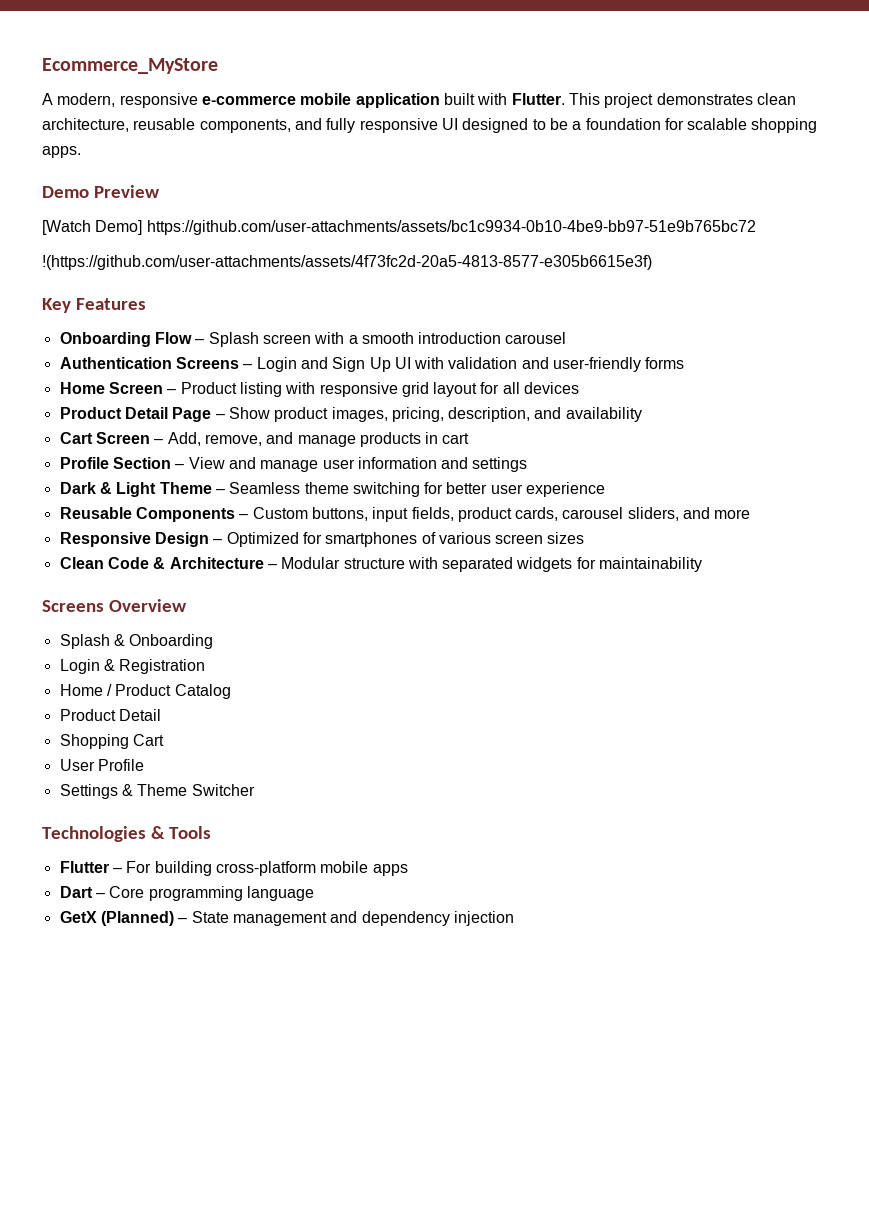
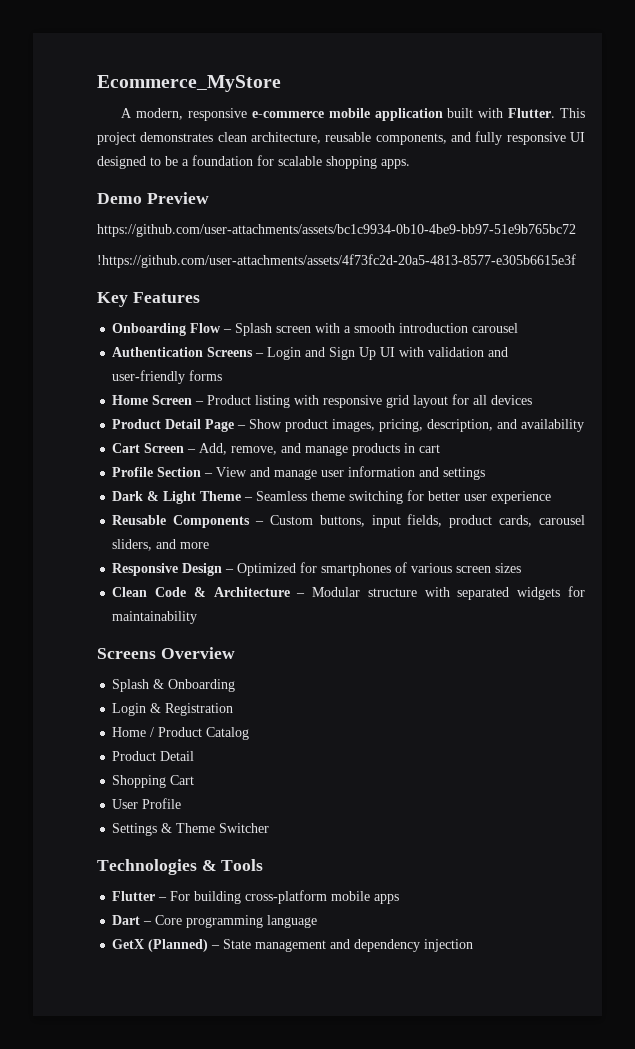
[42,220,143,235] [Watch Demo] -> (209, 198) none
[42,255,652,270] !(https://github.com/user-attachments/assets/4f73fc2d-20a5-4813-8577-e305b6615e3f) -> [97,254,576,268] !https://github.com/user-attachments/assets/4f73fc2d-20a5-4813-8577-e305b6615e3f

